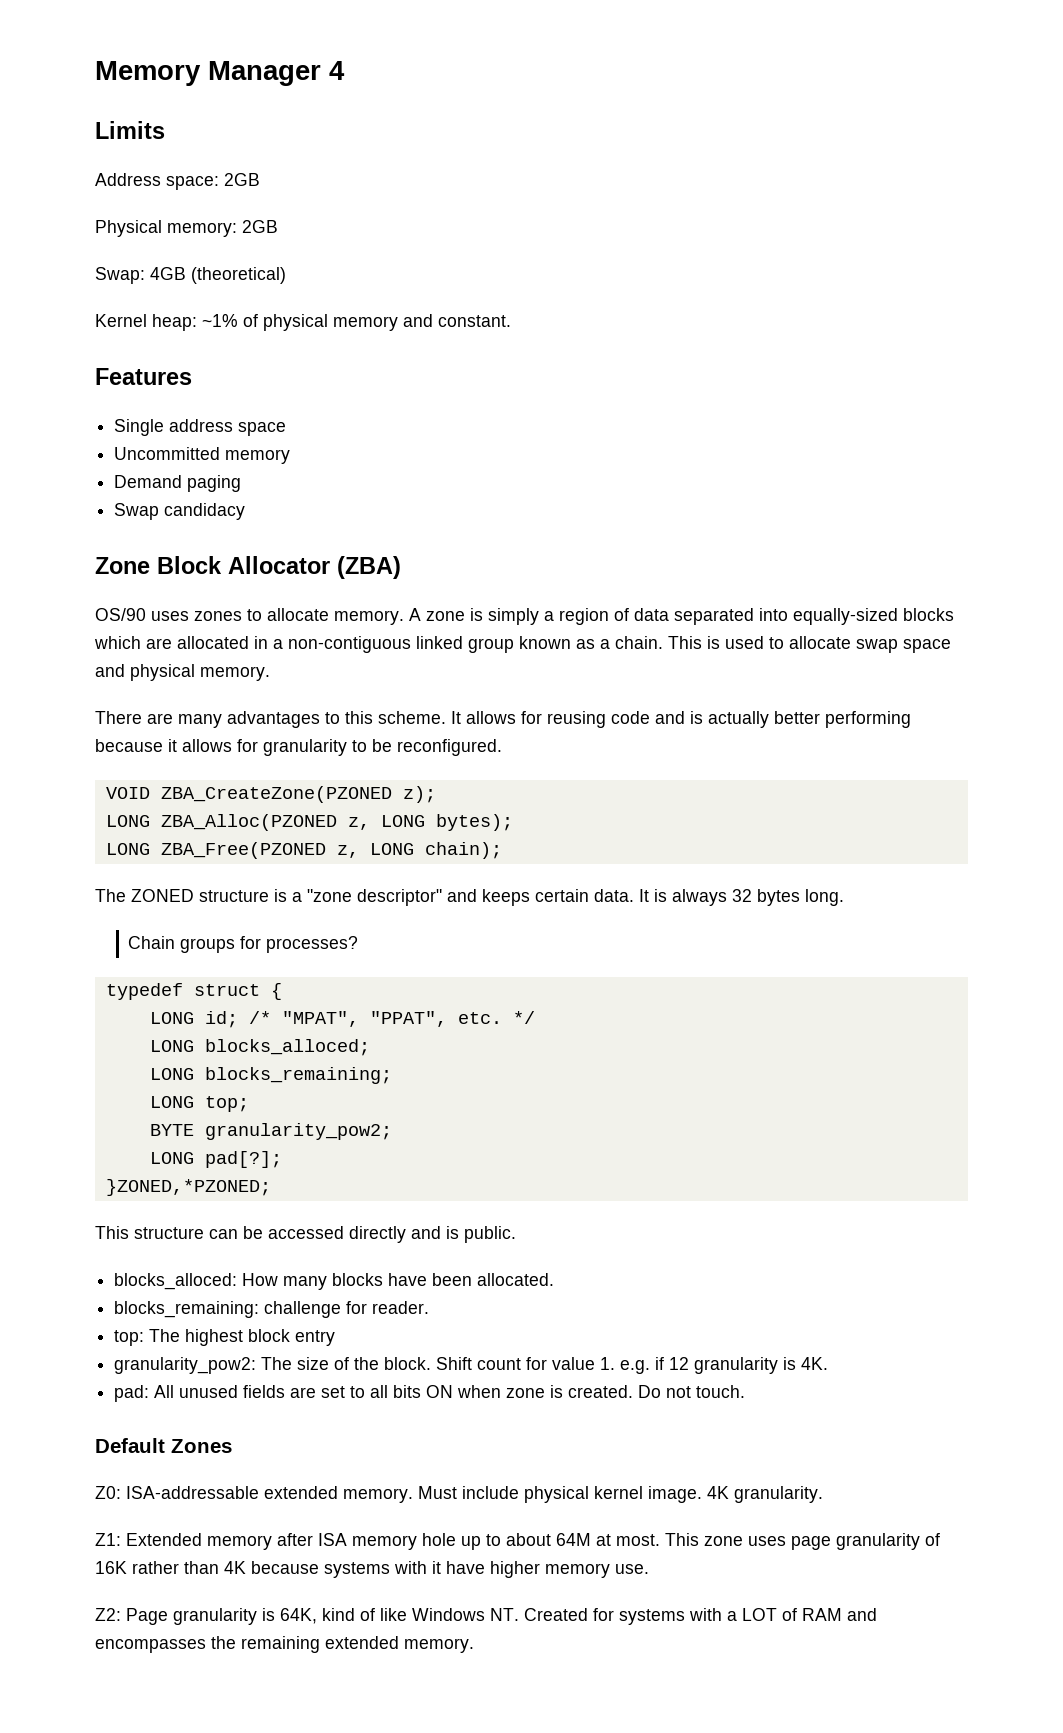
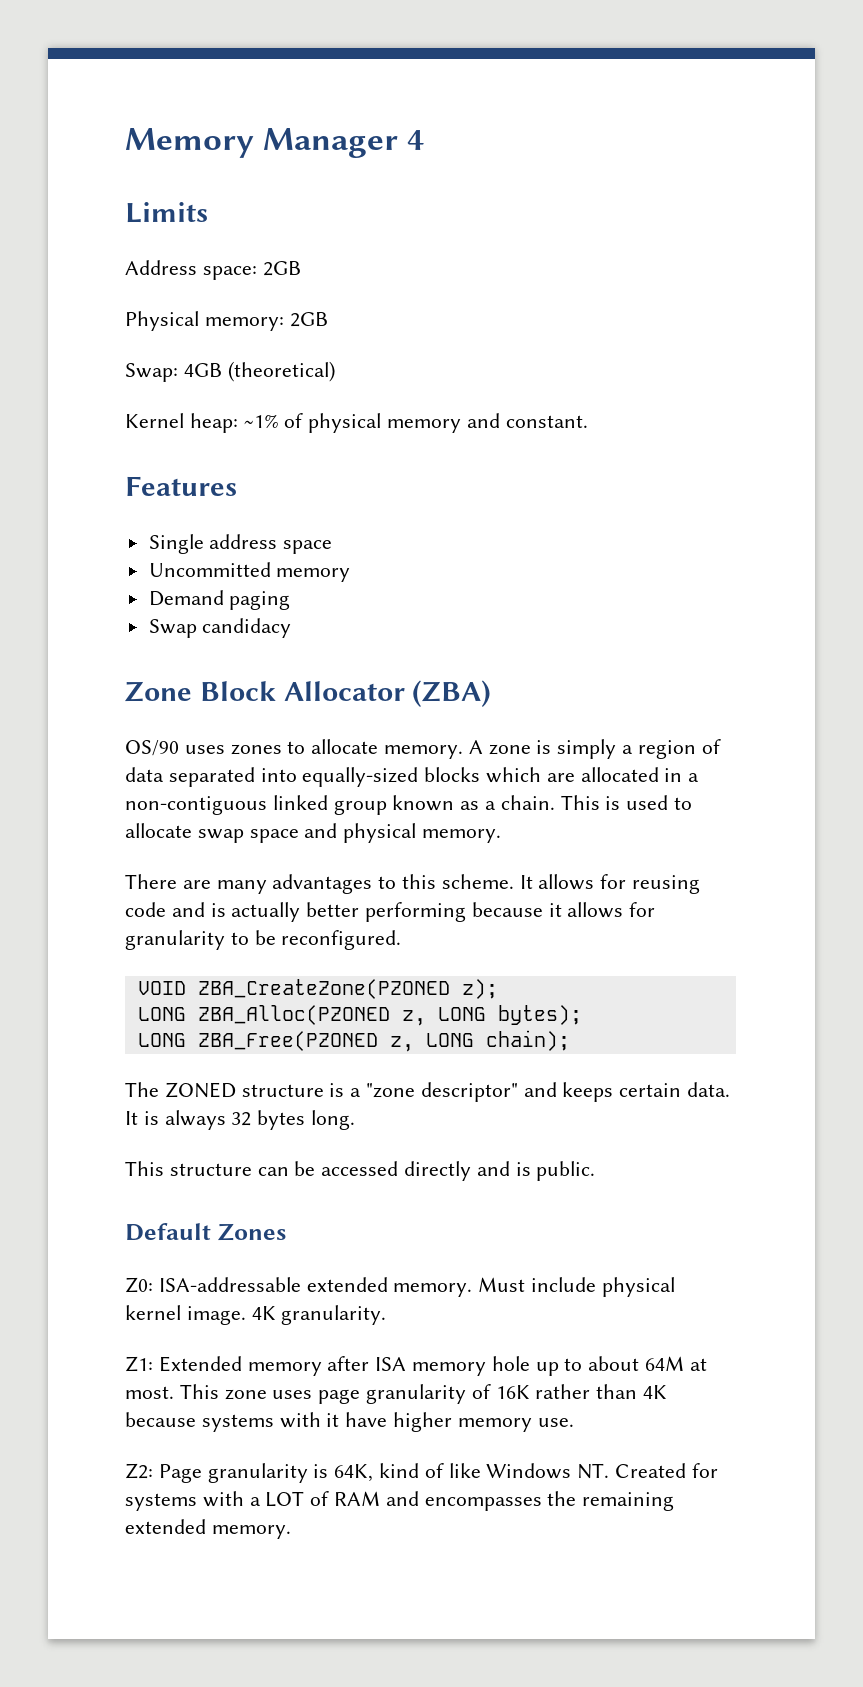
[128,936,359,953] [105,983,282,1000] [149,1011,535,1028] [149,1039,370,1056] [149,1067,392,1084] [149,1096,249,1112] [149,1123,392,1140] [149,1151,282,1168] [105,1179,271,1196] // Chain groups for processes? // typedef struct { // LONG id; /* "MPAT", "PPAT", etc. */ // LONG blocks_alloced; // LONG blocks_remaining; // LONG top; // BYTE granularity_pow2; // LONG pad[?]; // }ZONED,*PZONED; -> (356, 1120) none
[114,1273,555,1290] [114,1301,430,1318] [114,1329,336,1346] [114,1357,829,1374] [114,1385,746,1402] // blocks_alloced: How many blocks have been allocated. // blocks_remaining: challenge for reader. // top: The highest block entry // granularity_pow2: The size of the block. Shift count for value 1. e.g. if 12 granularity is 4K. // pad: All unused fields are set to all bits ON when zone is created. Do not touch. -> (596, 1171) none

